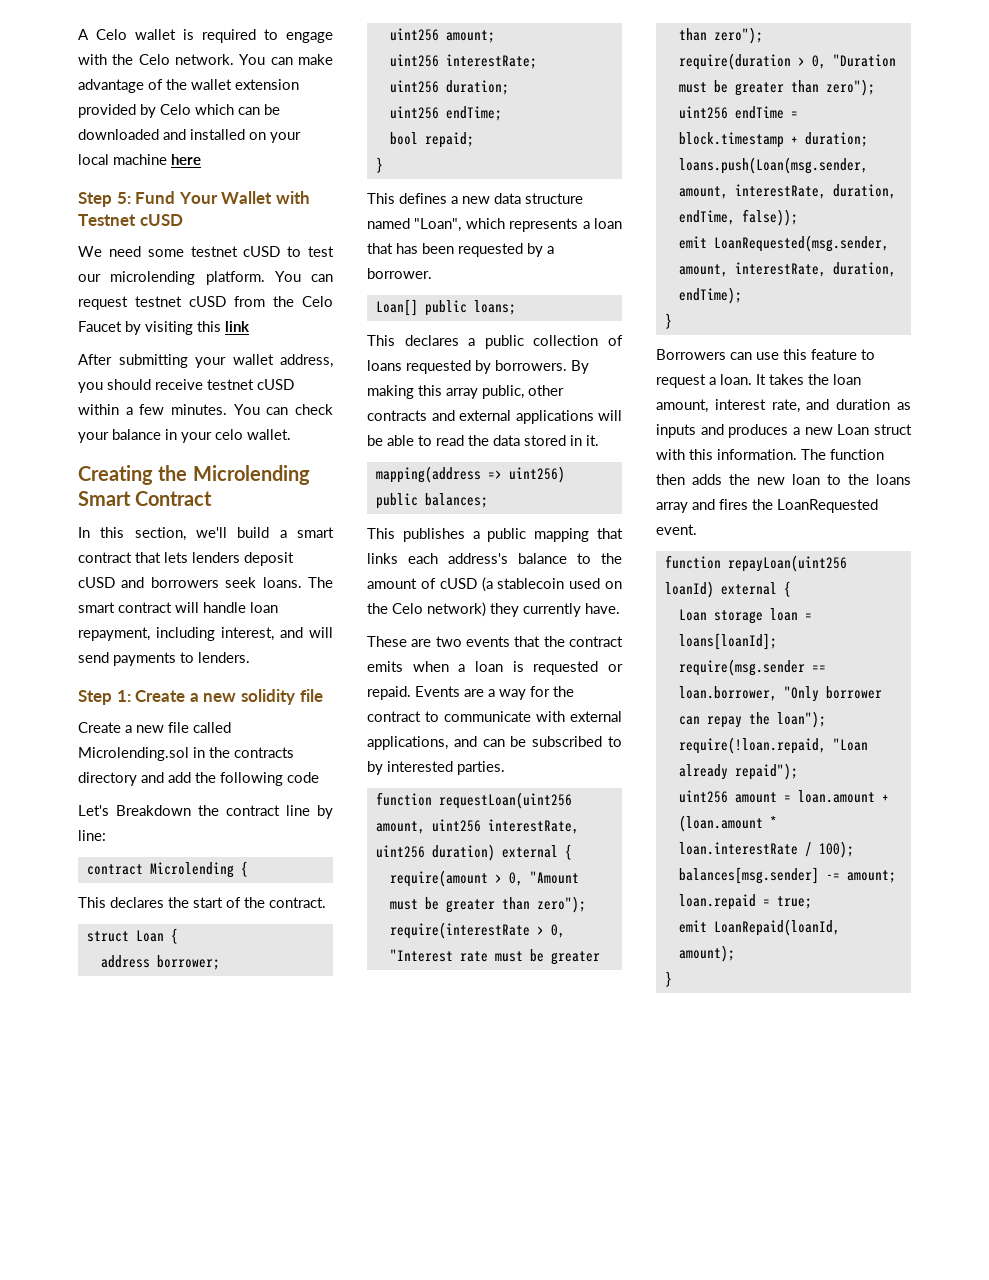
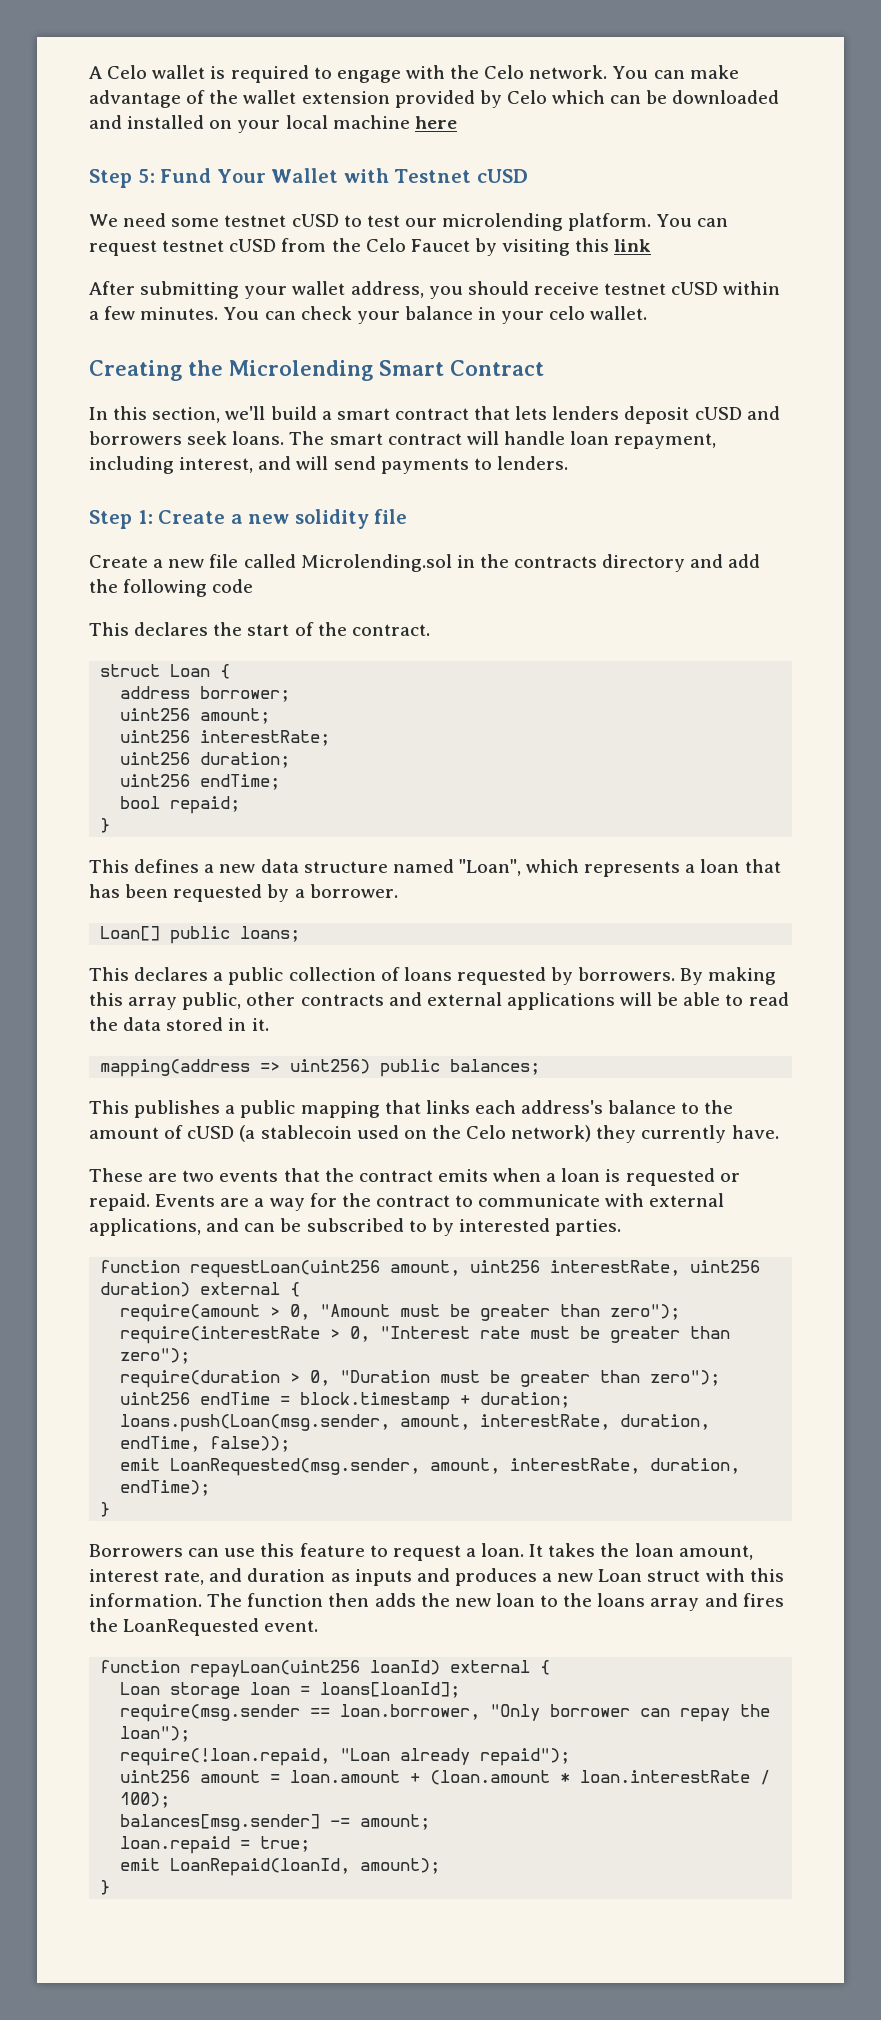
[78,805,333,819] [78,830,106,841] [86,861,248,878] // Let's Breakdown the contract line by line: // contract Microlending { -> (254, 586) none

